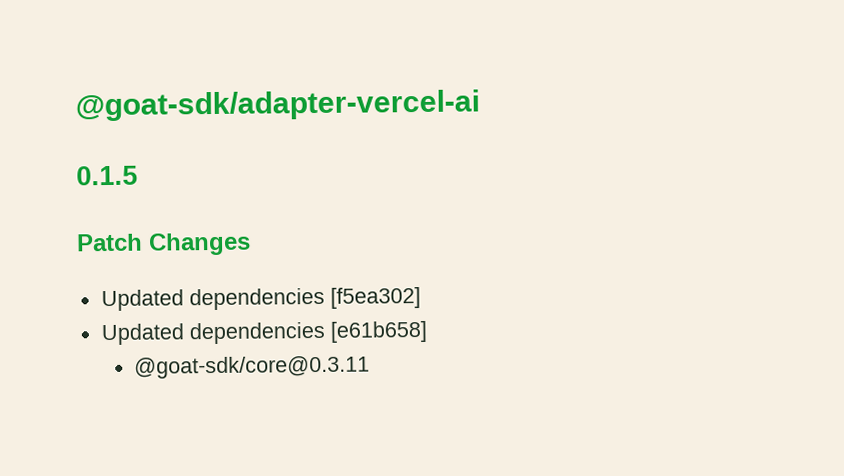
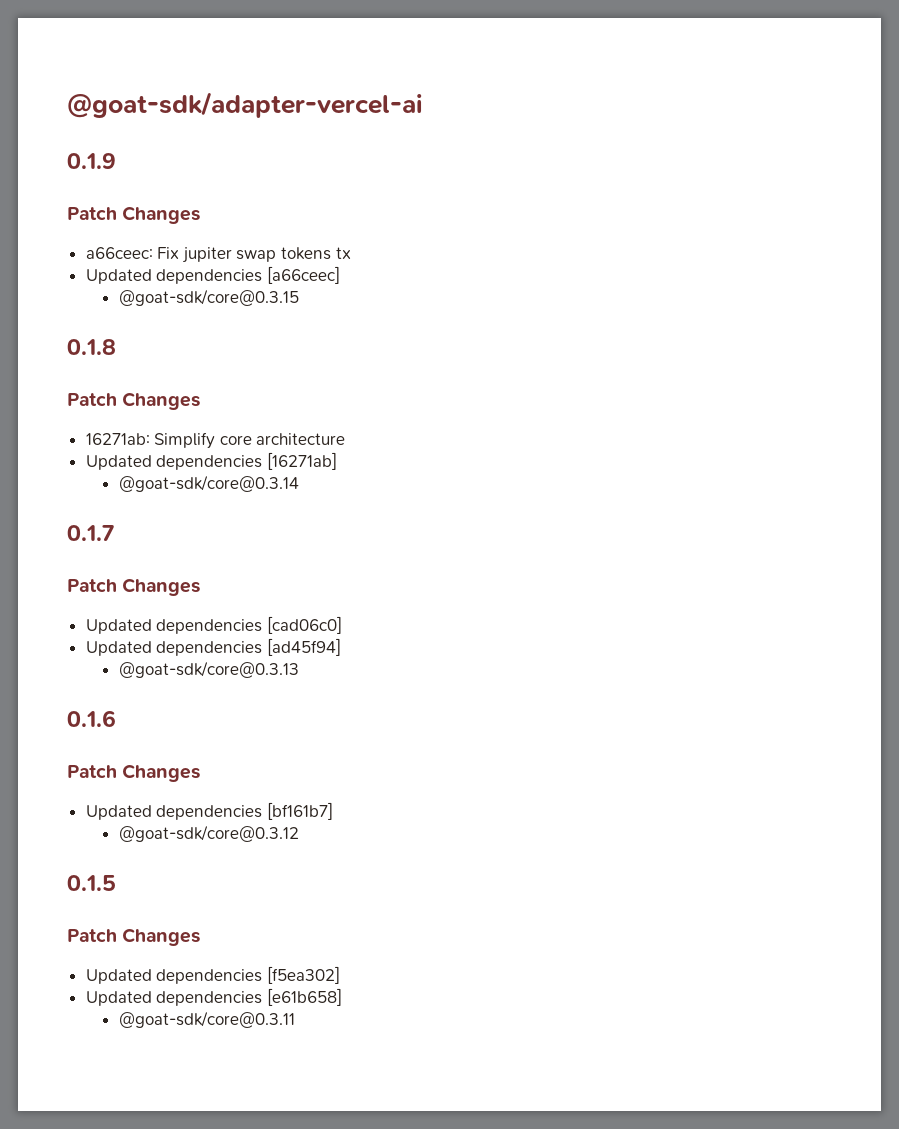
(480, 105) none -> [67,153,116,169] [67,206,201,224] [85,247,351,263] [85,266,340,284] [118,289,299,306] [67,339,116,355] [67,392,201,410] [85,432,346,449] [85,452,337,470] [118,475,299,492] [67,525,114,541] [67,578,201,596] [85,616,342,634] [85,638,341,656] [118,661,299,678] [67,710,116,727] [67,764,201,782] [85,802,333,820] [118,825,299,842] // 0.1.9 // Patch Changes // a66ceec: Fix jupiter swap tokens tx // Updated dependencies [a66ceec] // @goat-sdk/core@0.3.15 // 0.1.8 // Patch Changes // 16271ab: Simplify core architecture // Updated dependencies [16271ab] // @goat-sdk/core@0.3.14 // 0.1.7 // Patch Changes // Updated dependencies [cad06c0] // Updated dependencies [ad45f94] // @goat-sdk/core@0.3.13 // 0.1.6 // Patch Changes // Updated dependencies [bf161b7] // @goat-sdk/core@0.3.12

